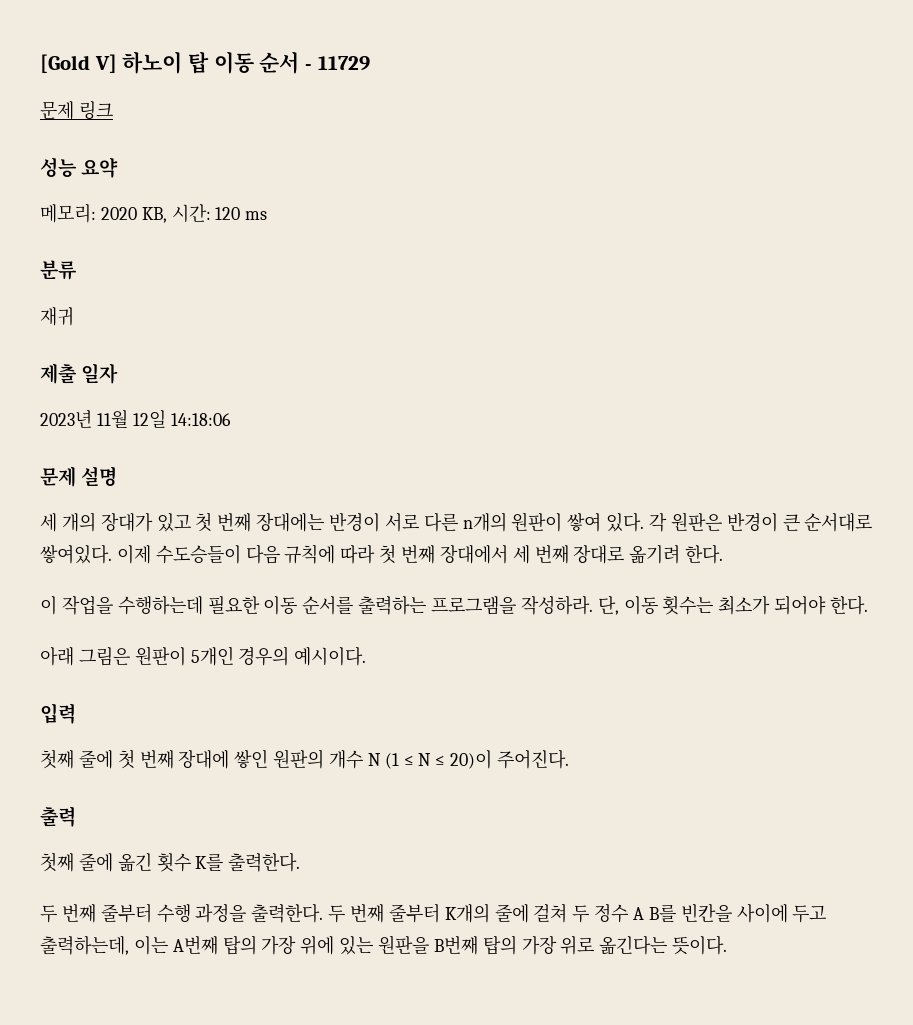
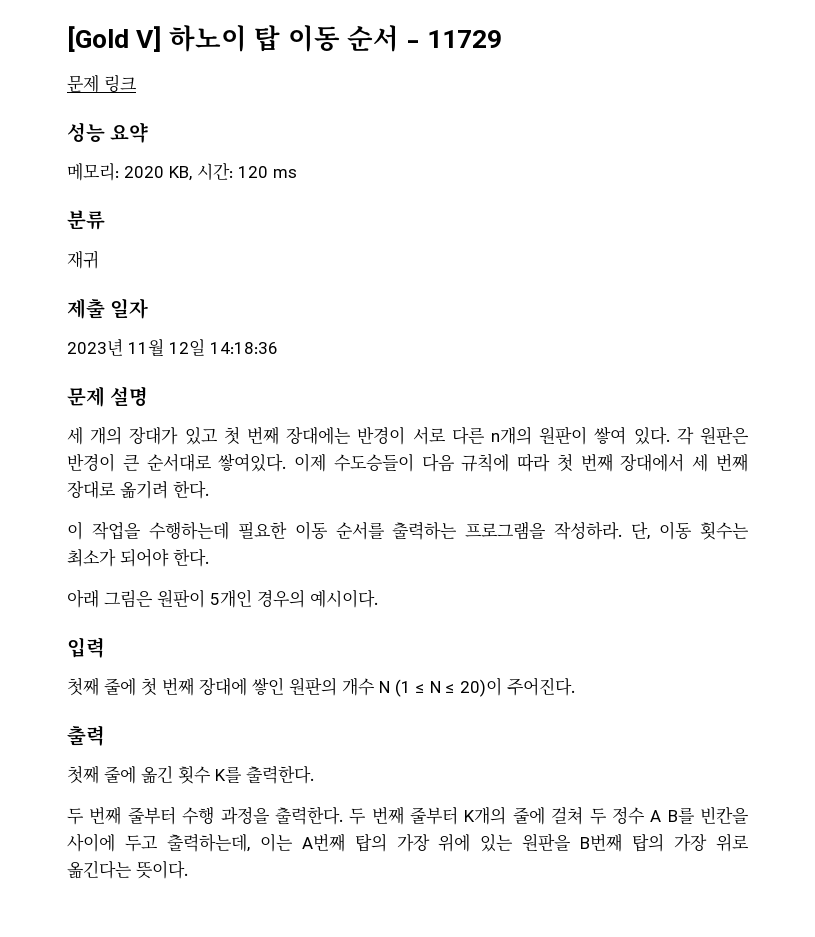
[170,413,231,426] 14:18:06 -> [210,342,278,354] 14:18:36

